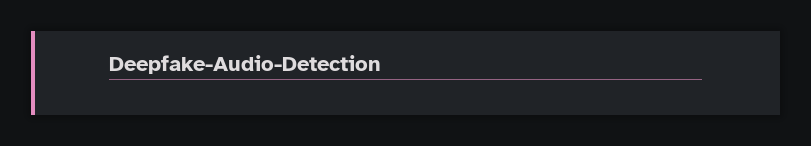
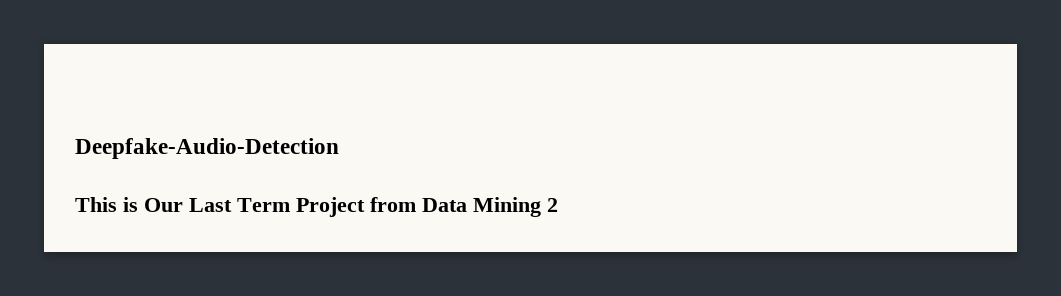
(381, 64) none -> [75,197,558,217] // This is Our Last Term Project from Data Mining 2

